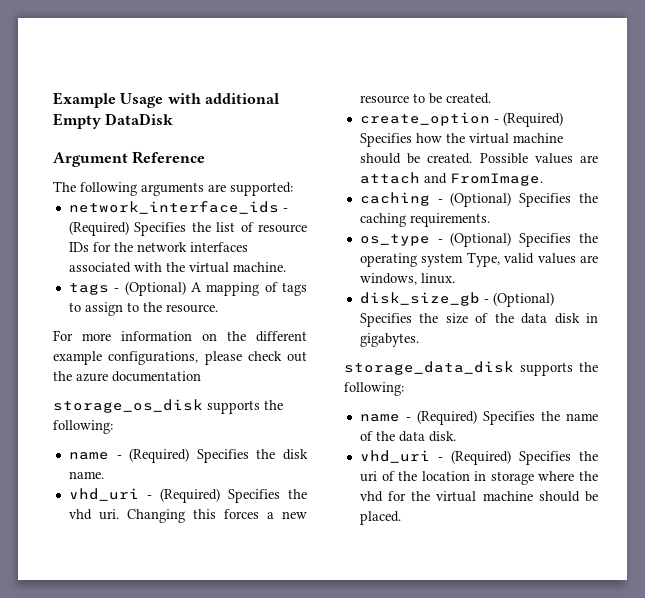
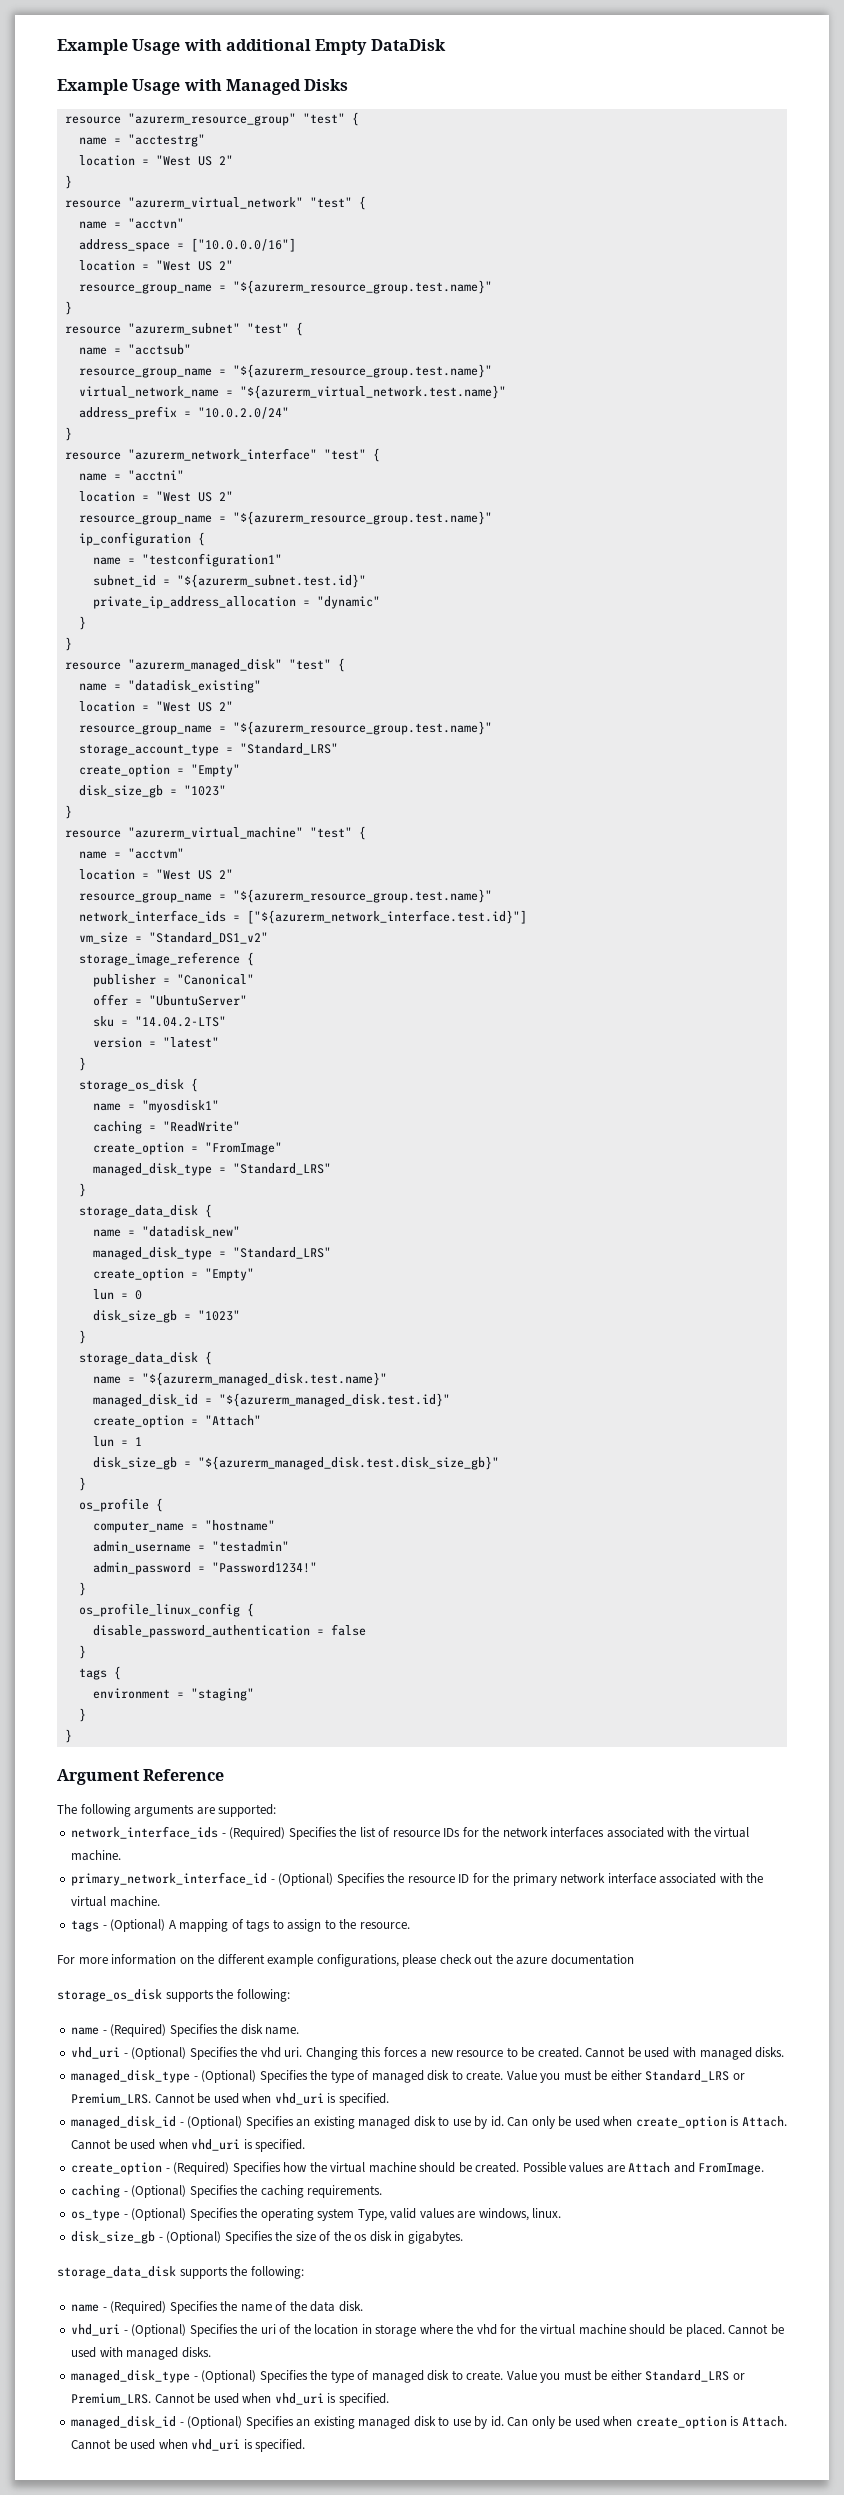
(174, 119) none -> [57,79,349,95] [64,112,359,126] [78,134,205,147] [78,155,233,166] [64,175,72,189] [64,196,366,210] [78,218,184,229] [78,238,296,252] [78,260,233,271] [78,280,492,294] [64,301,72,315] [64,322,303,336] [78,344,191,355] [78,364,492,378] [78,385,506,399] [78,406,289,420] [64,427,72,441] [64,448,380,462] [78,470,184,481] [78,491,233,502] [78,511,492,525] [78,532,205,546] [92,553,282,567] [92,574,366,588] [92,596,380,609] [78,616,86,630] [64,637,72,651] [64,658,345,672] [78,680,261,693] [78,701,233,712] [78,721,492,735] [78,743,338,756] [78,764,240,777] [78,785,226,798] [64,805,72,819] [64,826,366,840] [78,848,184,859] [78,869,233,880] [78,889,492,903] [78,910,527,924] [78,932,268,944] [78,952,254,966] [92,974,254,987] [92,994,247,1006] [92,1016,226,1027] [92,1037,219,1048] [78,1057,86,1071] [78,1078,198,1092] [92,1100,219,1113] [92,1121,240,1134] [92,1142,282,1155] [92,1163,331,1176] [78,1183,86,1197] [78,1204,212,1218] [92,1226,240,1238] [92,1247,331,1260] [92,1268,254,1281] [92,1289,142,1300] [92,1310,240,1323] [78,1330,86,1344] [78,1351,212,1365] [92,1372,387,1386] [92,1393,450,1407] [92,1415,261,1428] [92,1436,142,1447] [92,1456,499,1470] [78,1477,86,1491] [78,1498,163,1512] [92,1520,275,1533] [92,1541,289,1553] [92,1562,317,1575] [78,1582,86,1596] [78,1603,254,1617] [92,1624,366,1638] [78,1645,86,1659] [78,1666,121,1680] [92,1688,254,1701] [78,1708,86,1722] [64,1729,72,1743] // Example Usage with Managed Disks // resource "azurerm_resource_group" "test" { // name = "acctestrg" // location = "West US 2" // } // resource "azurerm_virtual_network" "test" { // name = "acctvn" // address_space = ["10.0.0.0/16"] // location = "West US 2" // resource_group_name = "${azurerm_resource_group.test.name}" // } // resource "azurerm_subnet" "test" { // name = "acctsub" // resource_group_name = "${azurerm_resource_group.test.name}" // virtual_network_name = "${azurerm_virtual_network.test.name}" // address_prefix = "10.0.2.0/24" // } // resource "azurerm_network_interface" "test" { // name = "acctni" // location = "West US 2" // resource_group_name = "${azurerm_resource_group.test.name}" // ip_configuration { // name = "testconfiguration1" // subnet_id = "${azurerm_subnet.test.id}" // private_ip_address_allocation = "dynamic" // } // } // resource "azurerm_managed_disk" "test" { // name = "datadisk_existing" // location = "West US 2" // resource_group_name = "${azurerm_resource_group.test.name}" // storage_account_type = "Standard_LRS" // create_option = "Empty" // disk_size_gb = "1023" // } // resource "azurerm_virtual_machine" "test" { // name = "acctvm" // location = "West US 2" // resource_group_name = "${azurerm_resource_group.test.name}" // network_interface_ids = ["${azurerm_network_interface.test.id}"] // vm_size = "Standard_DS1_v2" // storage_image_reference { // publisher = "Canonical" // offer = "UbuntuServer" // sku = "14.04.2-LTS" // version = "latest" // } // storage_os_disk { // name = "myosdisk1" // caching = "ReadWrite" // create_option = "FromImage" // managed_disk_type = "Standard_LRS" // } // storage_data_disk { // name = "datadisk_new" // managed_disk_type = "Standard_LRS" // create_option = "Empty" // lun = 0 // disk_size_gb = "1023" // } // storage_data_disk { // name = "${azurerm_managed_disk.test.name}" // managed_disk_id = "${azurerm_managed_disk.test.id}" // create_option = "Attach" // lun = 1 // disk_size_gb = "${azurerm_managed_disk.test.disk_size_gb}" // } // os_profile { // computer_name = "hostname" // admin_username = "testadmin" // admin_password = "Password1234!" // } // os_profile_linux_config { // disable_password_authentication = false // } // tags { // environment = "staging" // } // }
(286, 267) none -> [71,1872,764,1886] [71,1896,160,1907] // primary_network_interface_id - (Optional) Specifies the resource ID for the primary network interface associated with the virtual machine.
[159,488,220,503] (Required) -> [131,2047,187,2060] (Optional)
(491, 98) none -> [585,2047,785,2060] [71,2070,745,2083] [71,2093,389,2106] [71,2116,787,2129] [71,2139,306,2152] Cannot be used with managed disks. // managed_disk_type - (Optional) Specifies the type of managed disk to create. Value you must be either Standard_LRS or Premium_LRS. Cannot be used when vhd_uri is specified. // managed_disk_id - (Optional) Specifies an existing managed disk to use by id. Can only be used when create_option is Attach. Cannot be used when vhd_uri is specified.
[359,172,420,184] attach -> [628,2162,671,2173] Attach
[521,313,548,324] data -> [354,2234,368,2241] os
[450,450,511,465] (Required) -> [131,2324,187,2337] (Optional)
(401, 518) none -> [728,2324,784,2335] [71,2347,211,2360] [71,2370,745,2383] [71,2393,389,2406] [71,2416,787,2429] [71,2439,306,2452] Cannot be used with managed disks. // managed_disk_type - (Optional) Specifies the type of managed disk to create. Value you must be either Standard_LRS or Premium_LRS. Cannot be used when vhd_uri is specified. // managed_disk_id - (Optional) Specifies an existing managed disk to use by id. Can only be used when create_option is Attach. Cannot be used when vhd_uri is specified.

